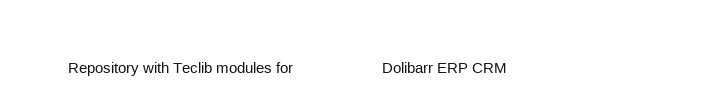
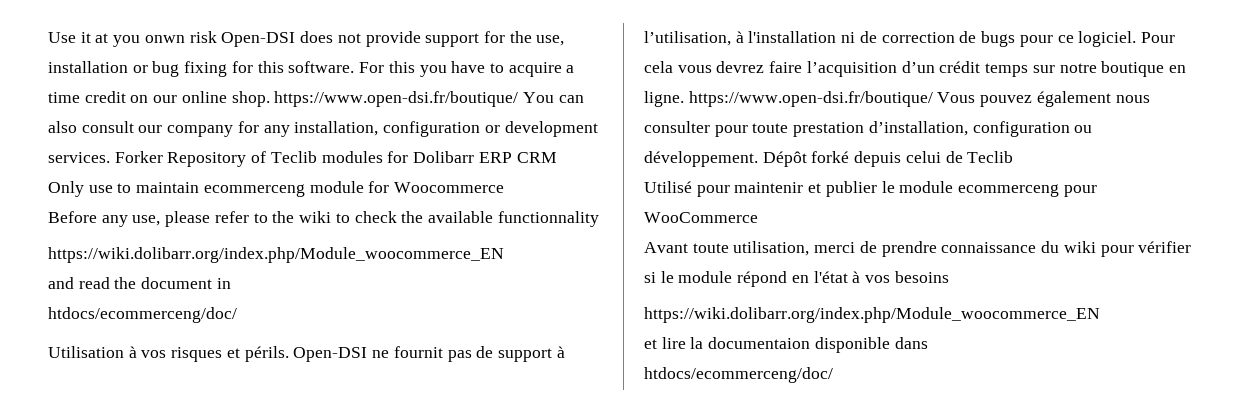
[68,62,170,76] Repository with -> [48,31,565,47] [48,61,575,77] [48,91,584,107] [48,121,598,137] [48,151,267,167] Use it at you onwn risk Open-DSI does not provide support for the use, installation or bug fixing for this software. For this you have to acquire a time credit on our online shop. https://www.open-dsi.fr/boutique/ You can also consult our company for any installation, configuration or development services. Forker Repository of
(508, 68) none -> [48,181,505,197] [48,211,599,227] [48,247,504,263] [48,277,231,289] [48,307,237,323] [48,346,565,362] [644,31,1175,47] [644,61,1186,77] [644,91,1150,107] [644,121,1093,137] [644,151,1014,167] [644,181,1097,197] [644,212,758,223] [644,241,1192,257] [644,271,949,287] [644,307,1100,323] [644,337,928,353] [644,367,833,383] // Only use to maintain ecommerceng module for Woocommerce // Before any use, please refer to the wiki to check the available functionnality // https://wiki.dolibarr.org/index.php/Module_woocommerce_EN // and read the document in // htdocs/ecommerceng/doc/ // Utilisation à vos risques et périls. Open-DSI ne fournit pas de support à l’utilisation, à l'installation ni de correction de bugs pour ce logiciel. Pour cela vous devrez faire l’acquisition d’un crédit temps sur notre boutique en ligne. https://www.open-dsi.fr/boutique/ Vous pouvez également nous consulter pour toute prestation d’installation, configuration ou développement. Dépôt forké depuis celui de Teclib // Utilisé pour maintenir et publier le module ecommerceng pour WooCommerce // Avant toute utilisation, merci de prendre connaissance du wiki pour vérifier si le module répond en l'état à vos besoins // https://wiki.dolibarr.org/index.php/Module_woocommerce_EN // et lire la documentaion disponible dans // htdocs/ecommerceng/doc/

